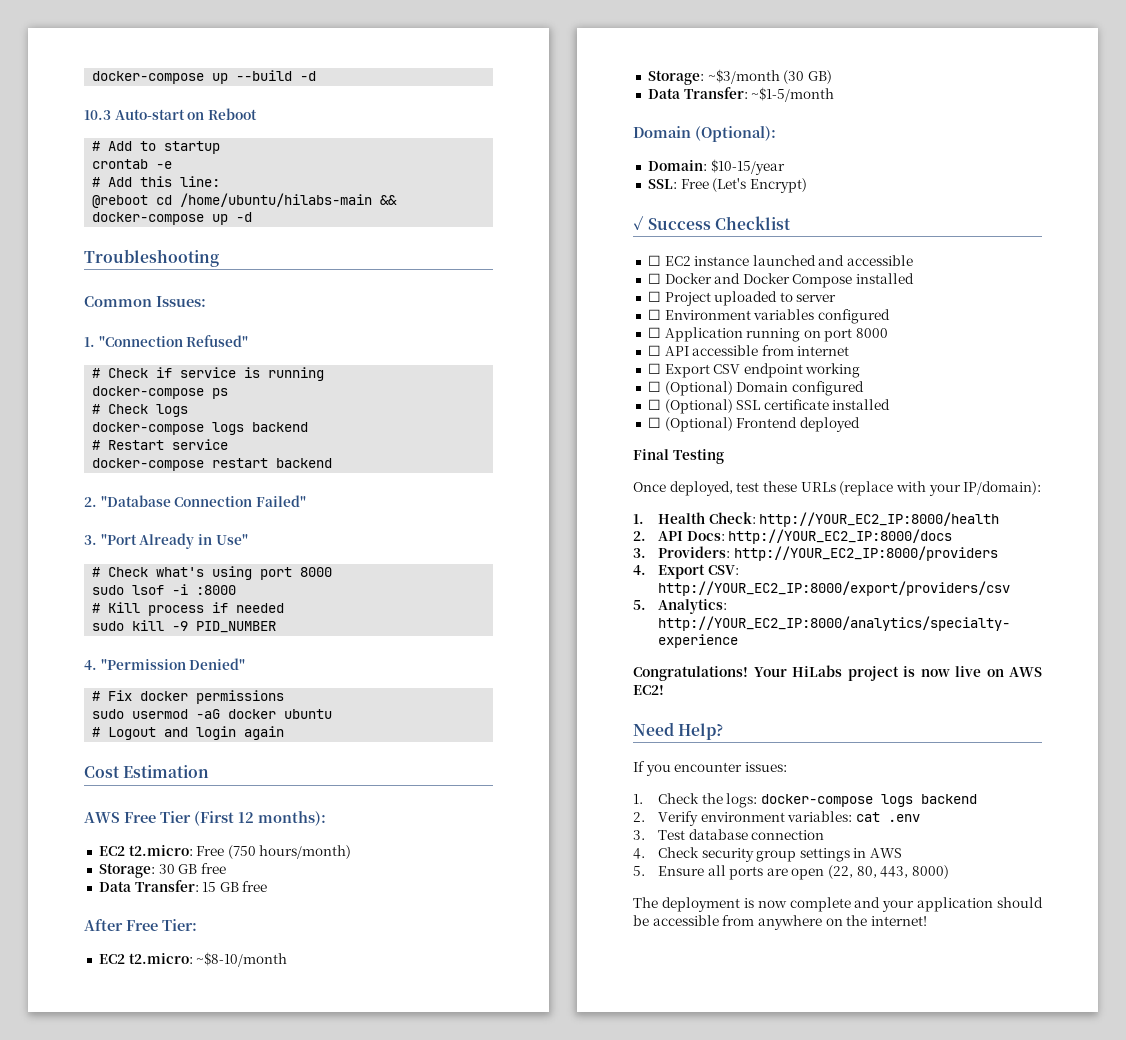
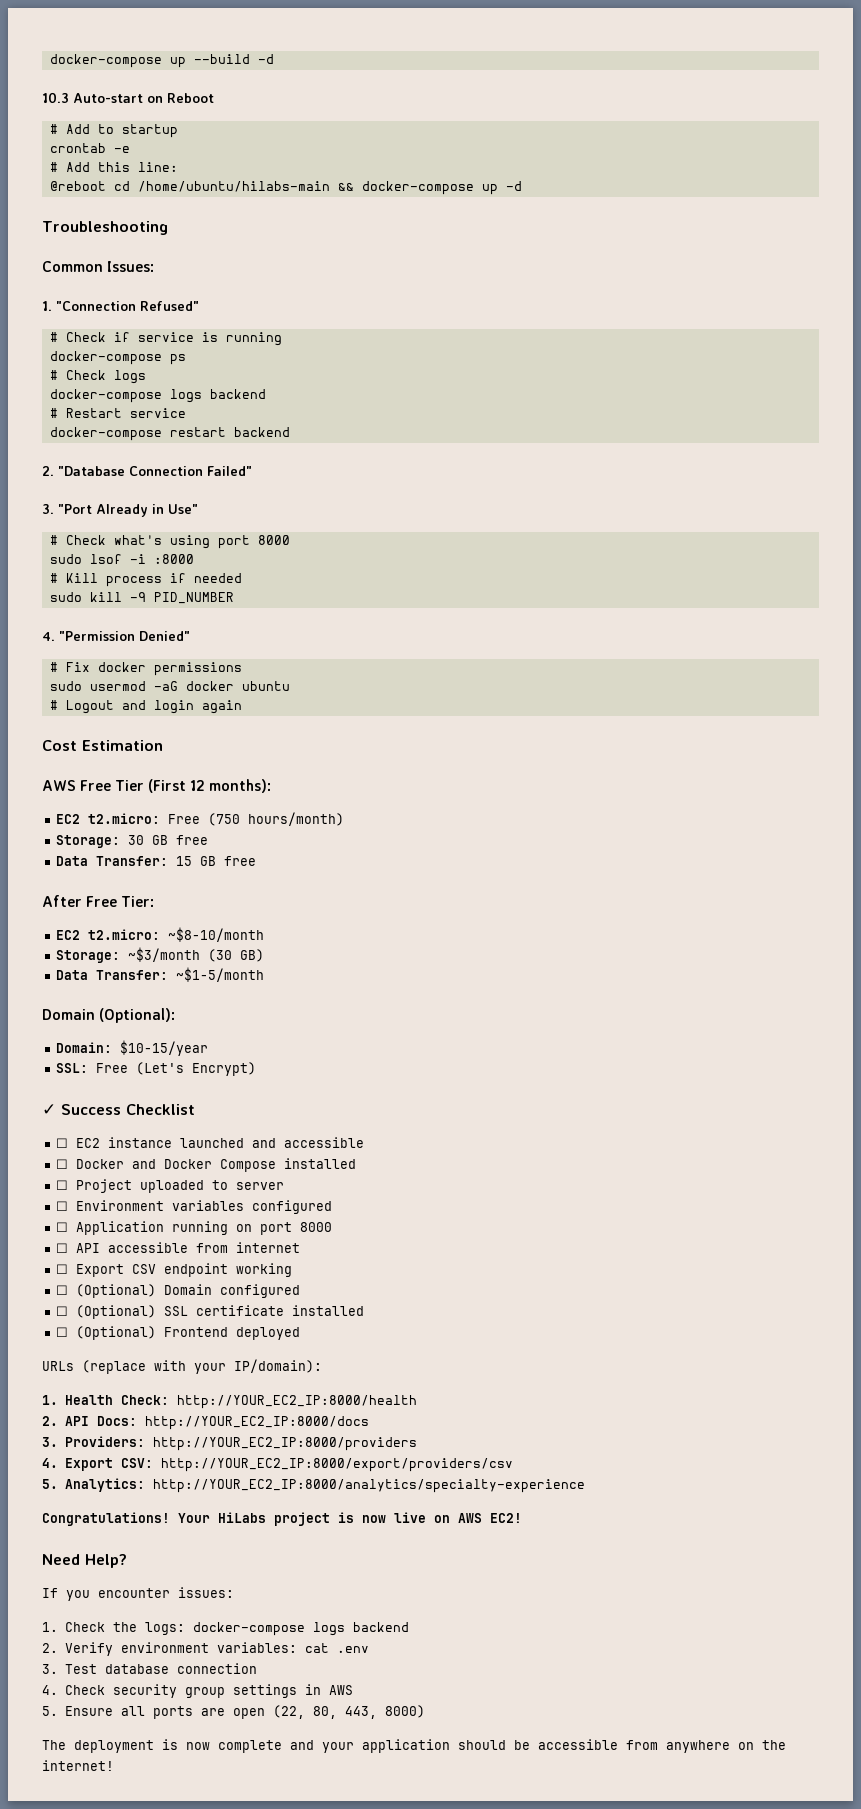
[633,449,724,464] [633,481,797,496] Final Testing // Once deployed, test these -> (301, 1333) none

